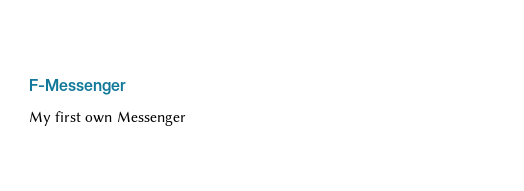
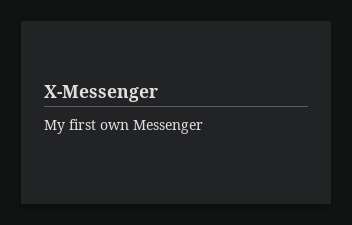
[29,79,126,95] F-Messenger -> [44,85,158,102] X-Messenger

